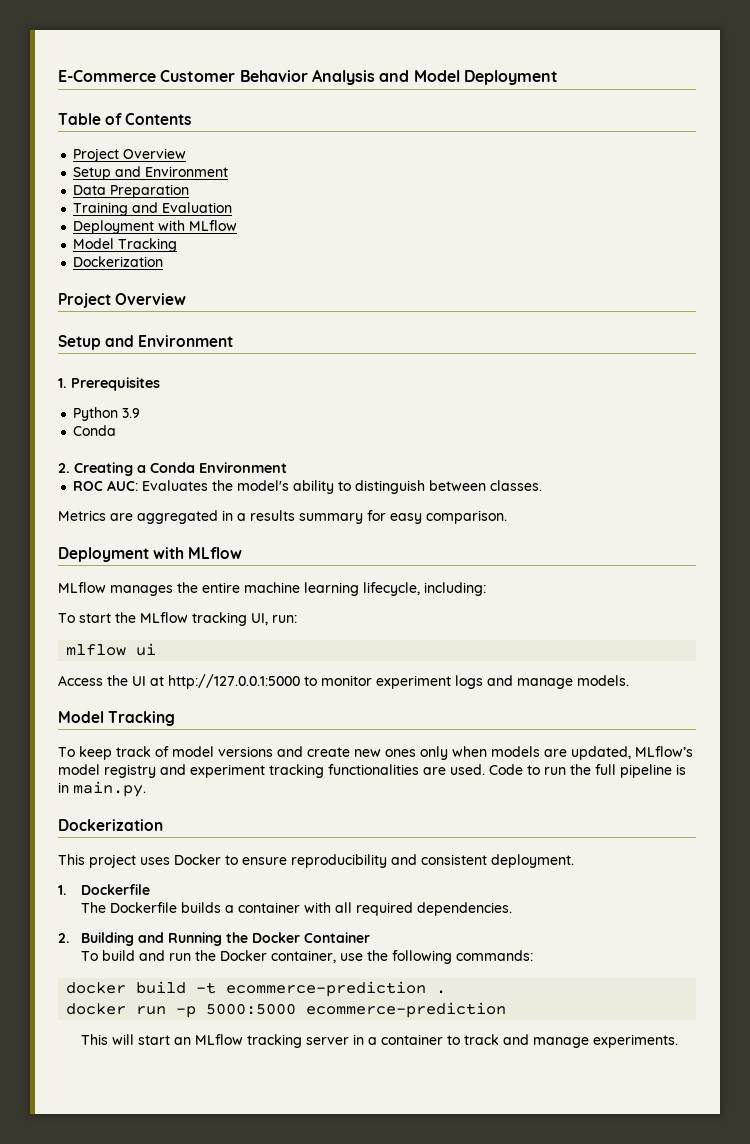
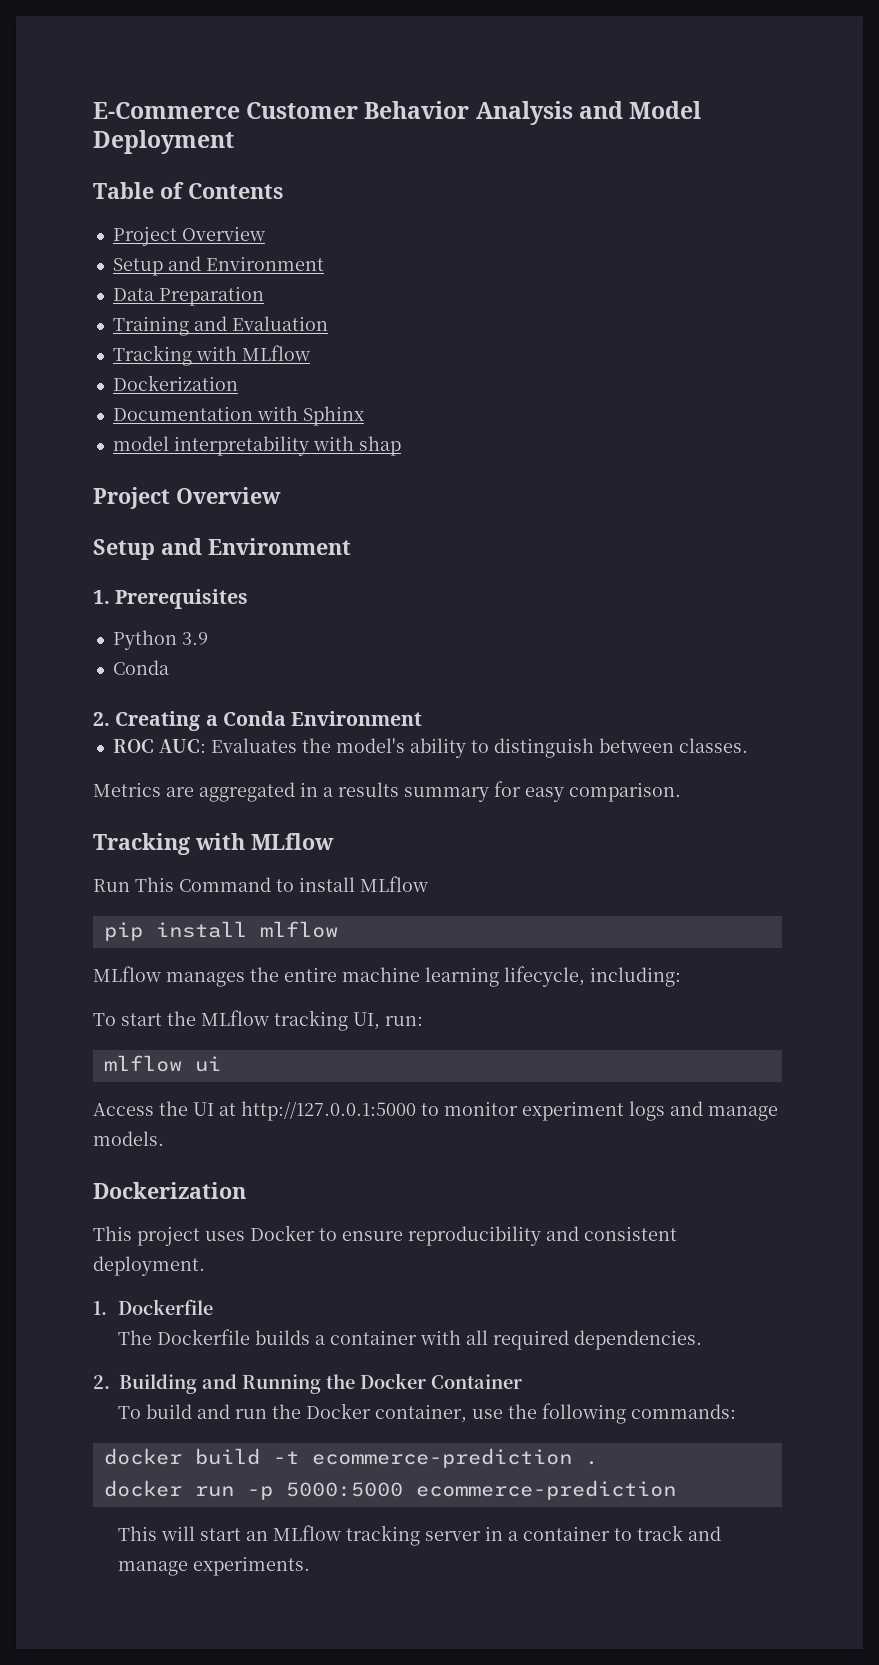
[73,220,238,234] [73,238,178,252] [73,256,164,267] Deployment with MLflow // Model Tracking // Dockerization -> [112,345,310,366] [112,375,238,391] [112,406,364,426] [112,436,401,456] Tracking with MLflow // Dockerization // Documentation with Sphinx // model interpretability with shap
[58,547,243,562] Deployment with MLflow -> [93,833,334,855] [93,876,428,892] [103,921,338,941] Tracking with MLflow // Run This Command to install MLflow // pip install mlflow
[58,711,176,726] [58,746,693,760] [58,764,686,778] [58,781,146,797] // Model Tracking // To keep track of model versions and create new ones only when models are updated, MLflow’s model registry and experiment tracking functionalities are used. Code to run the full pipeline is in main.py. -> (164, 1138) none

